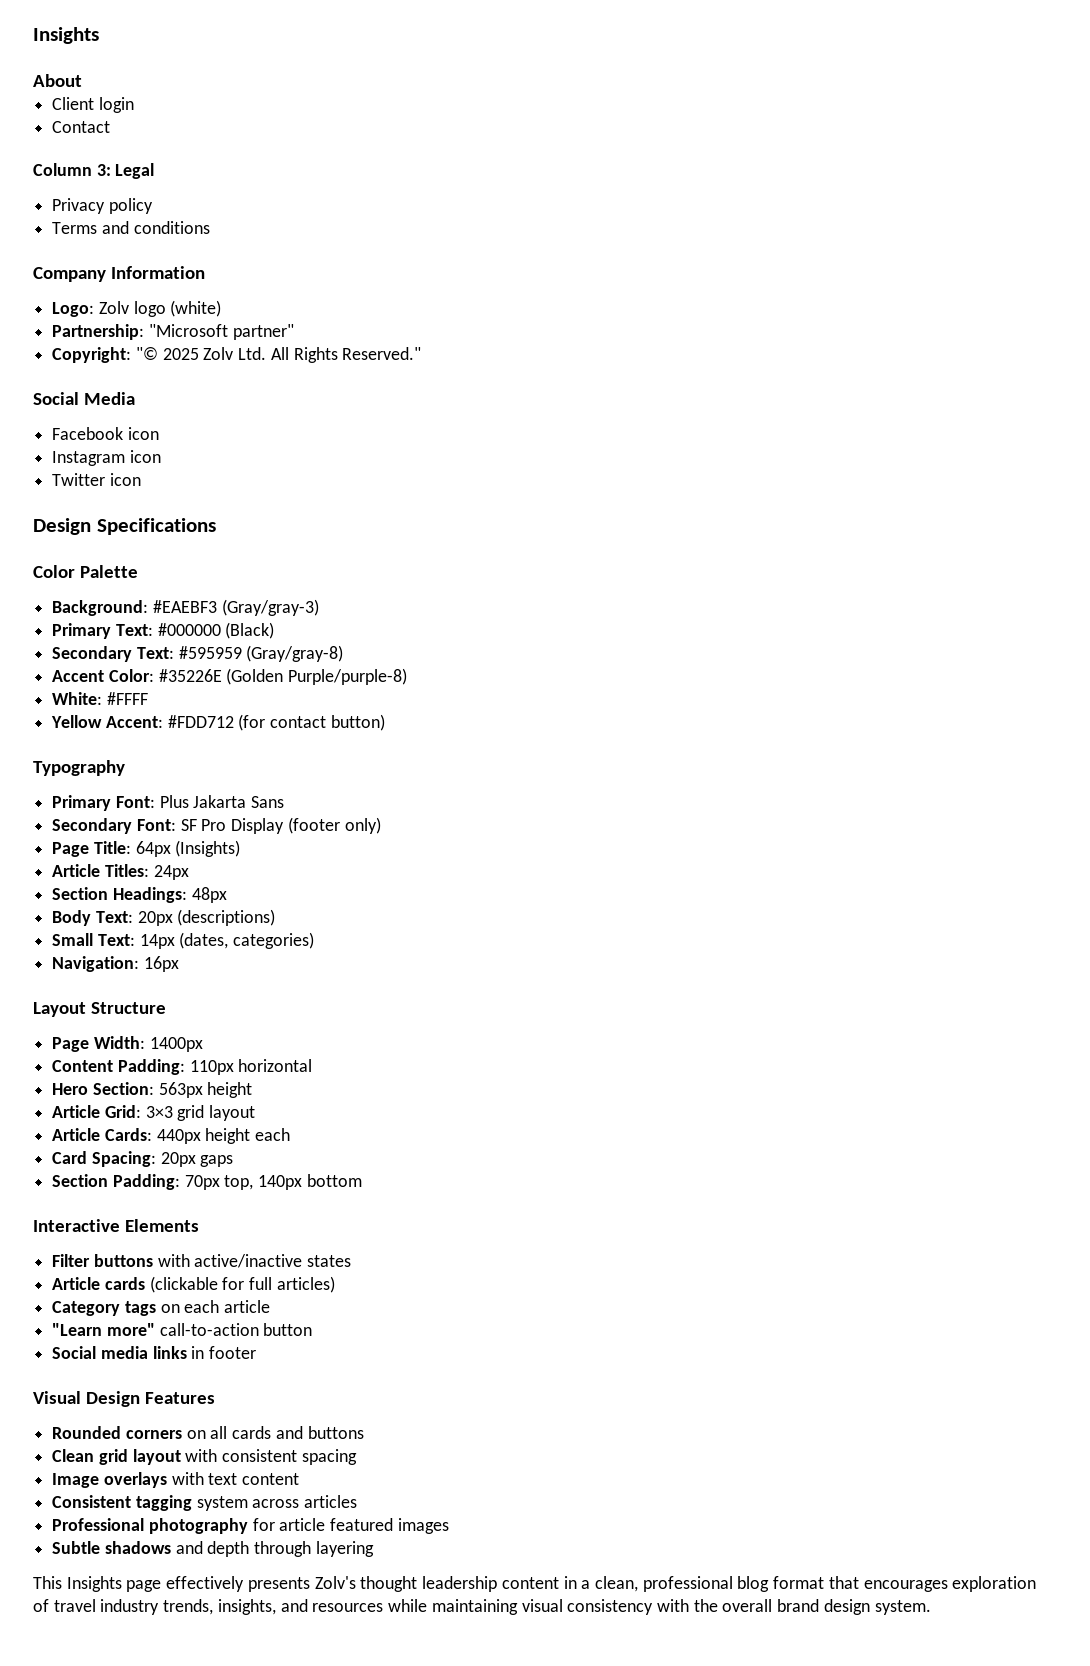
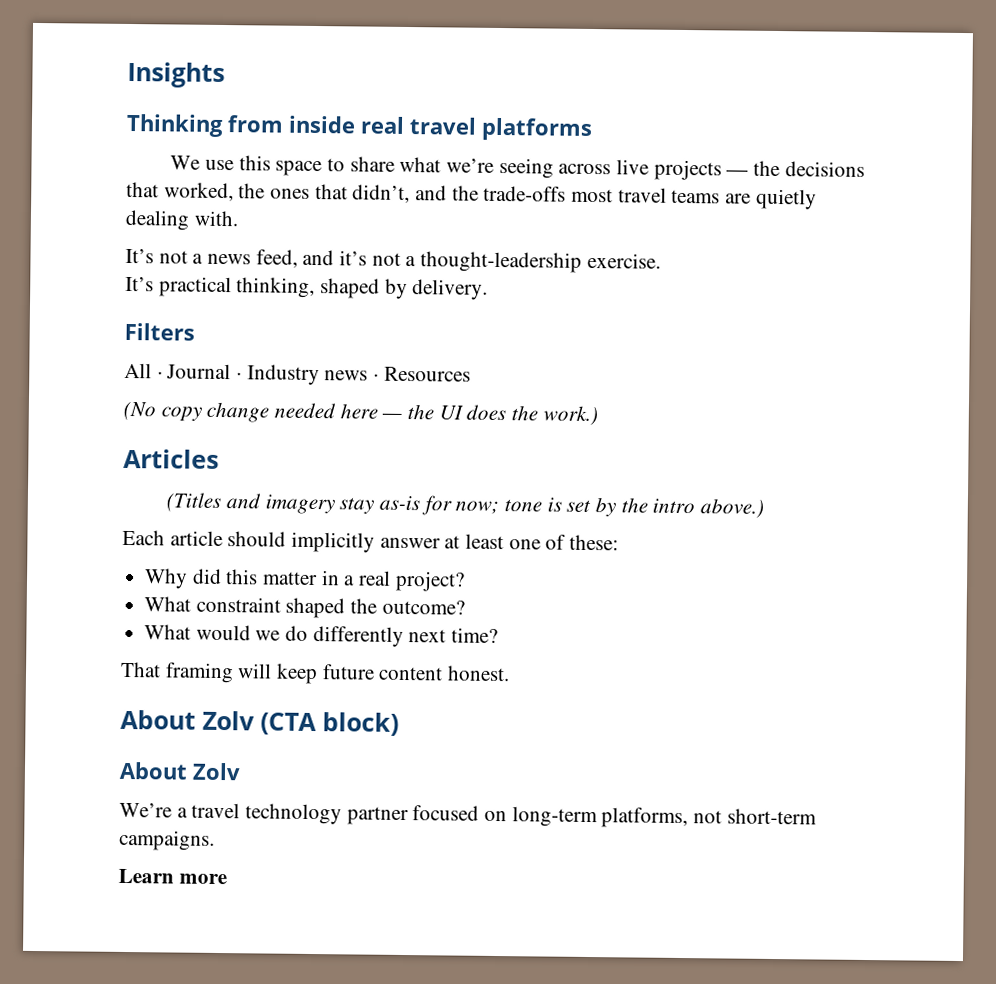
[33,74,82,87] [52,97,134,113] [52,121,111,133] [33,163,155,179] [52,198,153,214] [52,221,210,234] [33,266,206,282] [52,300,222,317] [52,324,294,340] [52,347,422,363] [33,392,136,405] [52,427,159,440] [52,450,161,466] [52,473,141,486] [33,518,216,535] [33,565,139,578] [52,599,319,616] [52,622,275,639] [52,645,344,662] [52,668,408,685] [52,692,148,705] [51,714,385,731] [33,760,125,776] [52,795,285,811] [52,817,381,834] [52,840,241,857] [52,864,189,880] [52,887,227,903] [52,909,276,926] [52,932,315,949] [52,956,179,972] [33,1002,167,1017] [52,1036,203,1052] [52,1059,313,1075] [52,1082,253,1098] [52,1105,256,1121] [52,1128,291,1144] [52,1151,234,1167] [52,1174,362,1190] [33,1219,200,1232] [52,1254,352,1268] [52,1276,335,1293] [52,1300,271,1316] [52,1323,313,1336] [52,1346,257,1359] [33,1391,216,1407] [52,1426,364,1439] [52,1449,357,1465] [52,1472,300,1488] [52,1495,358,1511] [52,1518,449,1534] [52,1541,374,1557] [33,1576,1037,1592] [33,1599,931,1615] About // Client login // Contact // Column 3: Legal // Privacy policy // Terms and conditions // Company Information // Logo: Zolv logo (white) // Partnership: "Microsoft partner" // Copyright: "© 2025 Zolv Ltd. All Rights Reserved." // Social Media // Facebook icon // Instagram icon // Twitter icon // Design Specifications // Color Palette // Background: #EAEBF3 (Gray/gray-3) // Primary Text: #000000 (Black) // Secondary Text: #595959 (Gray/gray-8) // Accent Color: #35226E (Golden Purple/purple-8) // White: #FFFF // Yellow Accent: #FDD712 (for contact button) // Typography // Primary Font: Plus Jakarta Sans // Secondary Font: SF Pro Display (footer only) // Page Title: 64px (Insights) // Article Titles: 24px // Section Headings: 48px // Body Text: 20px (descriptions) // Small Text: 14px (dates, categories) // Navigation: 16px // Layout Structure // Page Width: 1400px // Content Padding: 110px horizontal // Hero Section: 563px height // Article Grid: 3×3 grid layout // Article Cards: 440px height each // Card Spacing: 20px gaps // Section Padding: 70px top, 140px bottom // Interactive Elements // Filter buttons with active/inactive states // Article cards (clickable for full articles) // Category tags on each article // "Learn more" call-to-action button // Social media links in footer // Visual Design Features // Rounded corners on all cards and buttons // Clean grid layout with consistent spacing // Image overlays with text content // Consistent tagging system across articles // Professional photography for article featured images // Subtle shadows and depth through layering // This Insights page effectively presents Zolv's thought leadership content in a clean, professional blog format that encourages exploration of travel industry trends, insights, and resources while maintaining visual consistency with the overall brand design system. -> [126,113,593,141] [170,155,865,181] [126,181,817,210] [125,209,239,231] [125,248,661,273] [125,276,489,300] [124,322,195,341] [124,362,471,386] [123,401,598,426] [123,448,219,469] [166,492,765,518] [122,529,620,553] [144,568,465,592] [144,596,465,619] [144,624,499,647] [120,661,511,685] [120,709,399,736] [119,761,241,781] [119,802,817,829] [119,829,215,851] [118,868,227,885] Thinking from inside real travel platforms // We use this space to share what we’re seeing across live projects — the decisions that worked, the ones that didn’t, and the trade-offs most travel teams are quietly dealing with. // It’s not a news feed, and it’s not a thought-leadership exercise. // It’s practical thinking, shaped by delivery. // Filters // All · Journal · Industry news · Resources // (No copy change needed here — the UI does the work.) // Articles // (Titles and imagery stay as-is for now; tone is set by the intro above.) // Each article should implicitly answer at least one of these: // Why did this matter in a real project? // What constraint shaped the outcome? // What would we do differently next time? // That framing will keep future content honest. // About Zolv (CTA block) // About Zolv // We’re a travel technology partner focused on long-term platforms, not short-term campaigns. // Learn more

